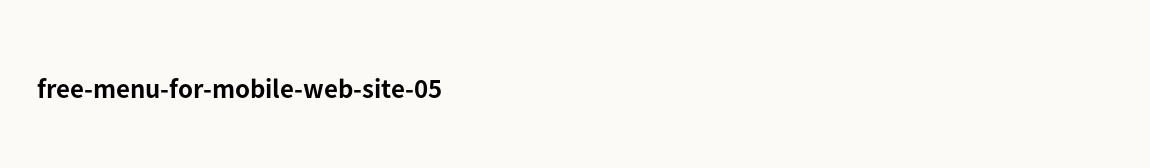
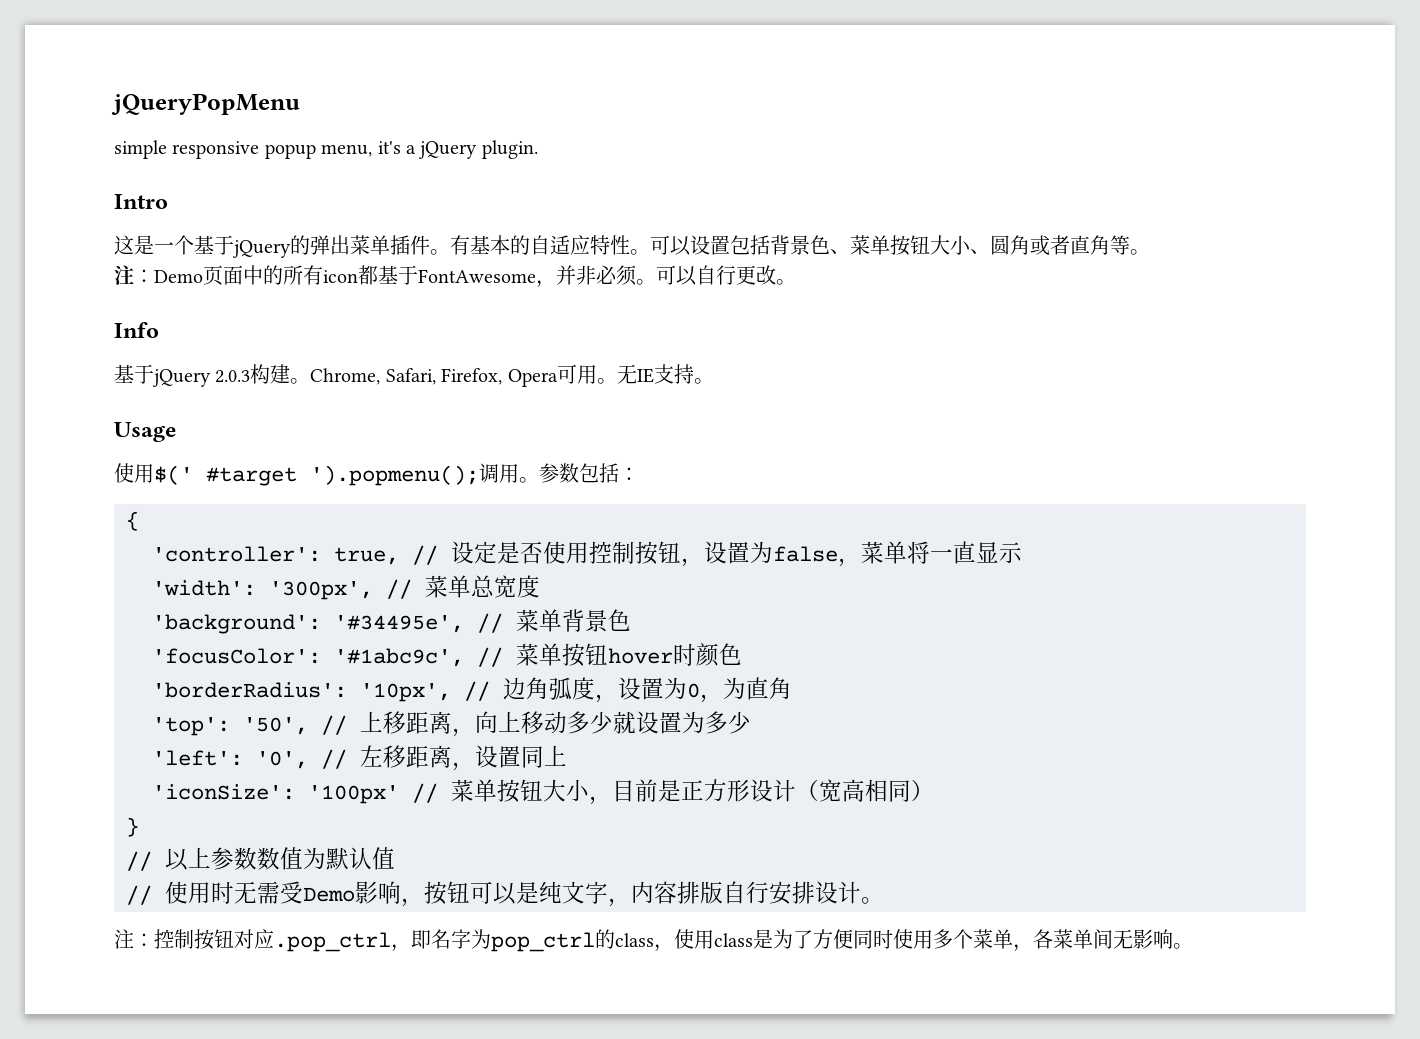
[37,78,442,98] free-menu-for-mobile-web-site-05 -> [111,93,300,115] [114,140,538,159] [114,194,168,209] [114,235,1150,258] [114,265,796,288] [114,322,159,338] [114,364,714,387] [114,422,176,442] [114,463,639,486] [126,511,139,531] [152,541,1022,567] [152,575,540,600] [152,609,631,634] [152,643,742,667] [152,677,792,703] [152,711,751,737] [152,745,567,771] [152,779,934,805] [126,817,139,837] [126,847,395,871] [126,881,884,907] [114,929,1193,952] jQueryPopMenu // simple responsive popup menu, it's a jQuery plugin. // Intro // 这是一个基于jQuery的弹出菜单插件。有基本的自适应特性。可以设置包括背景色、菜单按钮大小、圆角或者直角等。 // 注：Demo页面中的所有icon都基于FontAwesome，并非必须。可以自行更改。 // Info // 基于jQuery 2.0.3构建。Chrome, Safari, Firefox, Opera可用。无IE支持。 // Usage // 使用$(' #target ').popmenu();调用。参数包括： // { // 'controller': true, // 设定是否使用控制按钮，设置为false，菜单将一直显示 // 'width': '300px', // 菜单总宽度 // 'background': '#34495e', // 菜单背景色 // 'focusColor': '#1abc9c', // 菜单按钮hover时颜色 // 'borderRadius': '10px', // 边角弧度，设置为0，为直角 // 'top': '50', // 上移距离，向上移动多少就设置为多少 // 'left': '0', // 左移距离，设置同上 // 'iconSize': '100px' // 菜单按钮大小，目前是正方形设计（宽高相同） // } // // 以上参数数值为默认值 // // 使用时无需受Demo影响，按钮可以是纯文字，内容排版自行安排设计。 // 注：控制按钮对应.pop_ctrl，即名字为pop_ctrl的class，使用class是为了方便同时使用多个菜单，各菜单间无影响。

